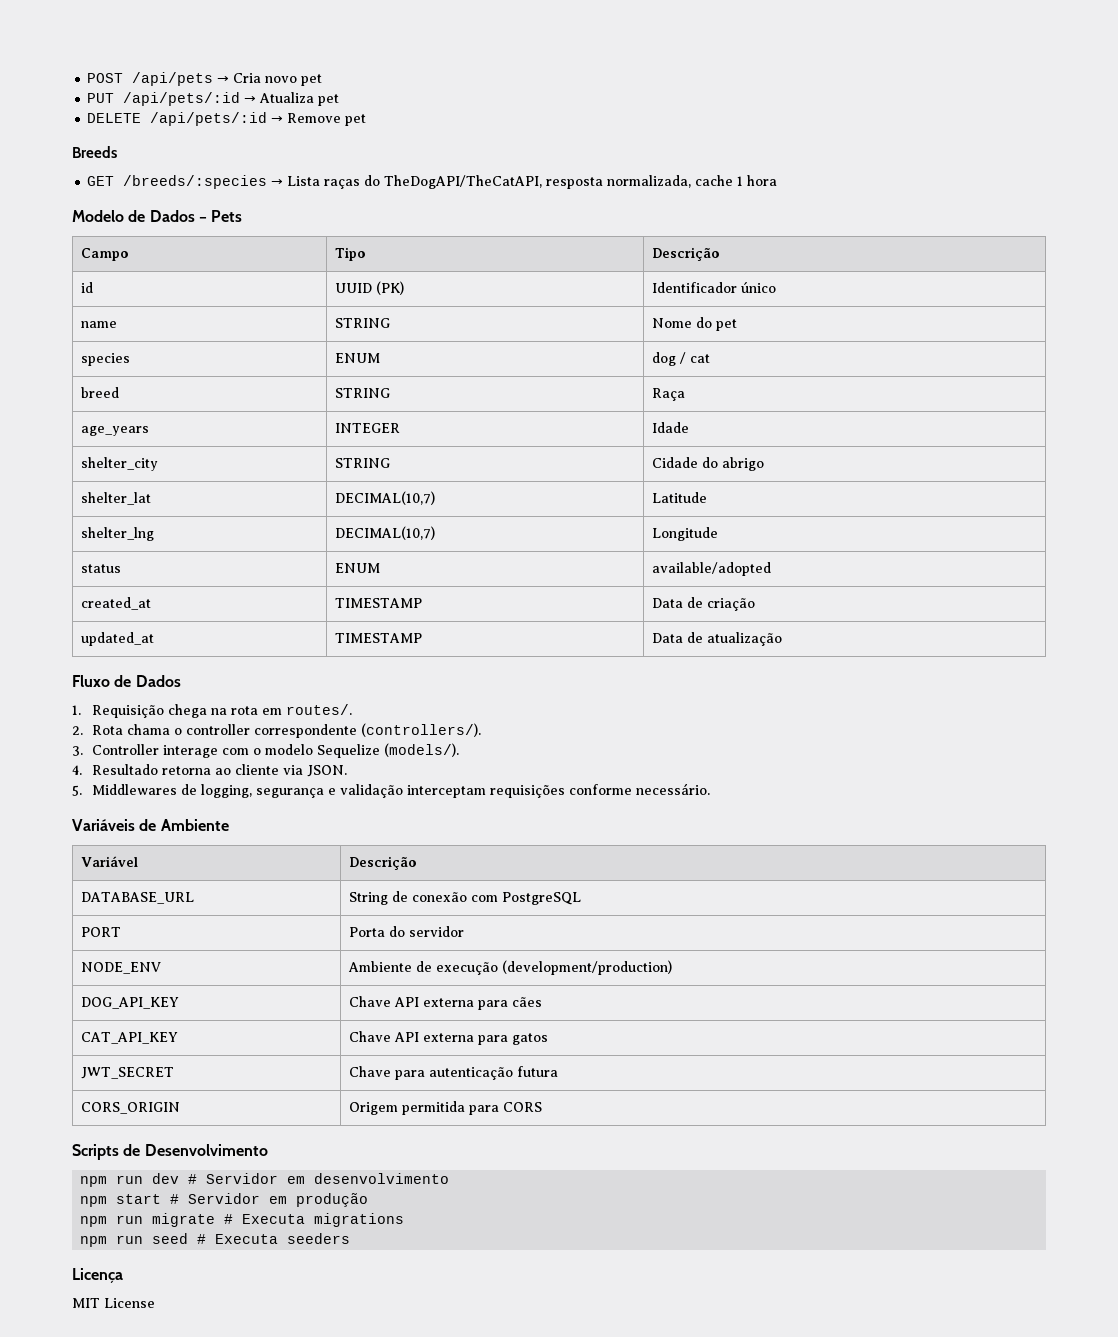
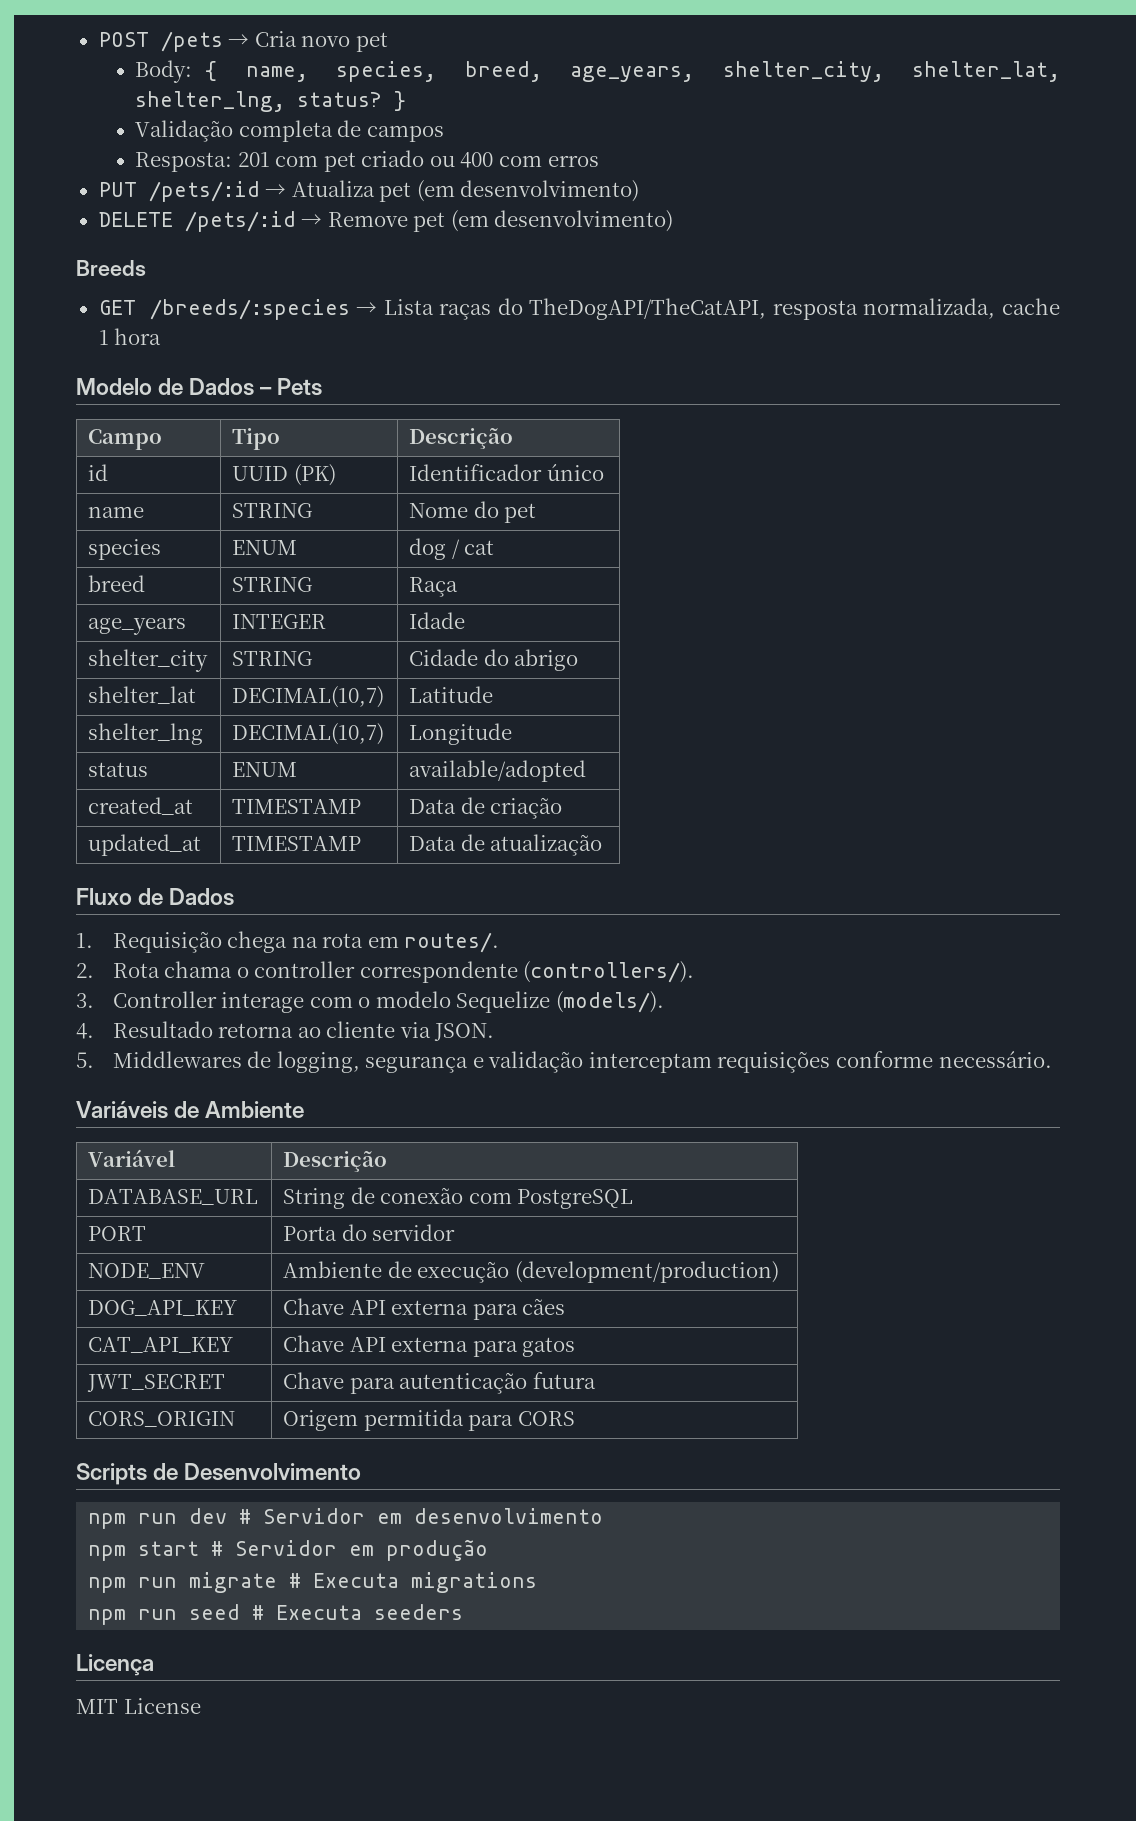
[132,72,214,86] /api/pets -> [160,31,223,52] /pets
(323, 80) none -> [135,60,1060,83] [135,91,407,112] [135,120,444,142] [135,150,599,172] // Body: { name, species, breed, age_years, shelter_city, shelter_lat, shelter_lng, status? } // Validação completa de campos // Resposta: 201 com pet criado ou 400 com erros
[123,92,241,106] /api/pets/:id -> [148,181,260,202] /pets/:id
(340, 100) none -> [416,180,640,202] (em desenvolvimento)
[150,112,268,126] /api/pets/:id -> [184,211,296,232] /pets/:id
(367, 120) none -> [450,210,674,232] (em desenvolvimento)

